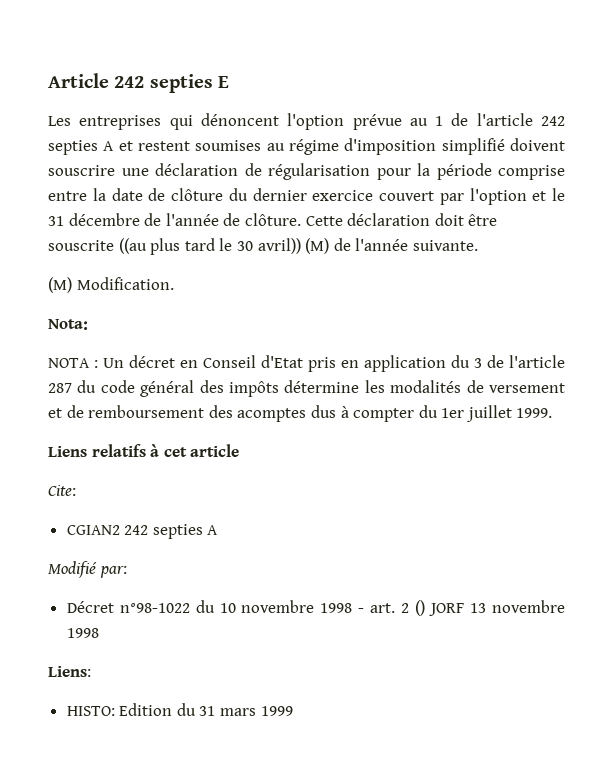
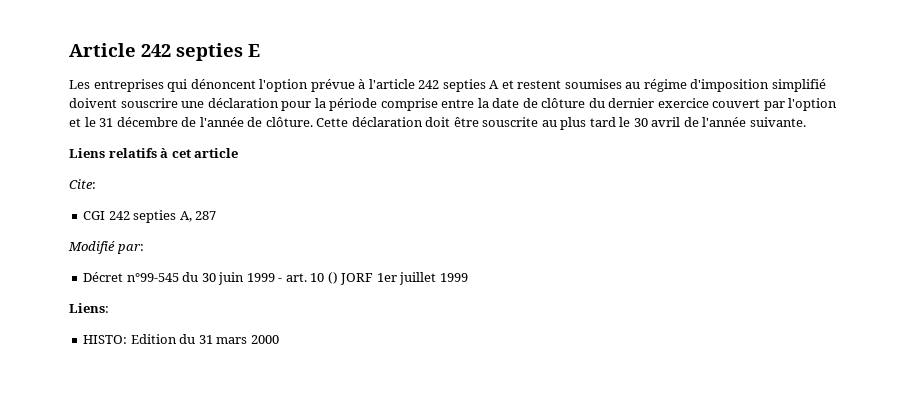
[409,113,469,126] au 1 de -> [358,79,366,89] à
[244,163,370,180] de régularisation -> (279, 103) none
[118,238,147,254] ((au -> [541,120,557,127] au
[257,238,330,254] avril)) (M) -> [651,117,681,127] avril
[48,277,174,293] [48,319,88,330] [48,355,565,372] [48,380,565,397] [48,405,553,422] // (M) Modification. // Nota: // NOTA : Un décret en Conseil d'Etat pris en application du 3 de l'article 287 du code général des impôts détermine les modalités de versement et de remboursement des acomptes dus à compter du 1er juillet 1999. -> (806, 122) none
[66,524,219,539] CGIAN2 242 septies A -> [83,210,217,223] CGI 242 septies A, 287
[119,600,353,613] n°98-1022 du 10 novembre 1998 -> [126,272,275,285] n°99-545 du 30 juin 1999
[401,603,410,613] 2 -> [310,273,325,282] 10
[470,600,565,613] [66,628,99,638] 13 novembre 1998 -> [376,272,468,285] 1er juillet 1999
[260,706,293,716] 1999 -> [250,335,279,344] 2000

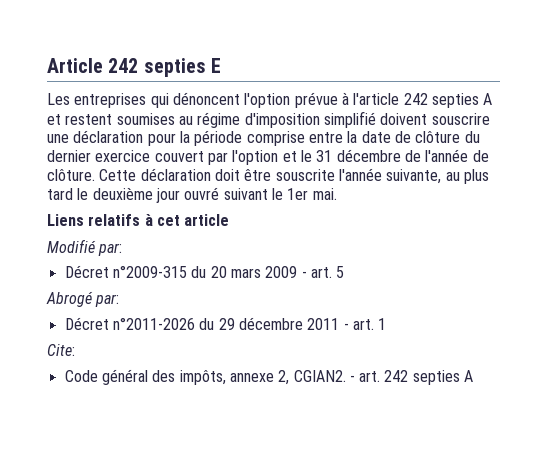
(539, 122) none -> [338,168,442,184] l'année suivante,
[633,117,806,127] 30 avril de l'année suivante. -> [92,187,337,203] deuxième jour ouvré suivant le 1er mai.
[69,179,96,189] [83,210,217,223] [68,241,144,254] [83,272,468,285] [69,303,109,313] [83,334,279,344] Cite: // CGI 242 septies A, 287 // Modifié par: // Décret n°99-545 du 30 juin 1999 - art. 10 () JORF 1er juillet 1999 // Liens: // HISTO: Edition du 31 mars 2000 -> [47,239,123,256] [64,265,345,278] [46,291,120,307] [64,317,387,330] [47,344,75,356] [64,369,474,385] Modifié par: // Décret n°2009-315 du 20 mars 2009 - art. 5 // Abrogé par: // Décret n°2011-2026 du 29 décembre 2011 - art. 1 // Cite: // Code général des impôts, annexe 2, CGIAN2. - art. 242 septies A

